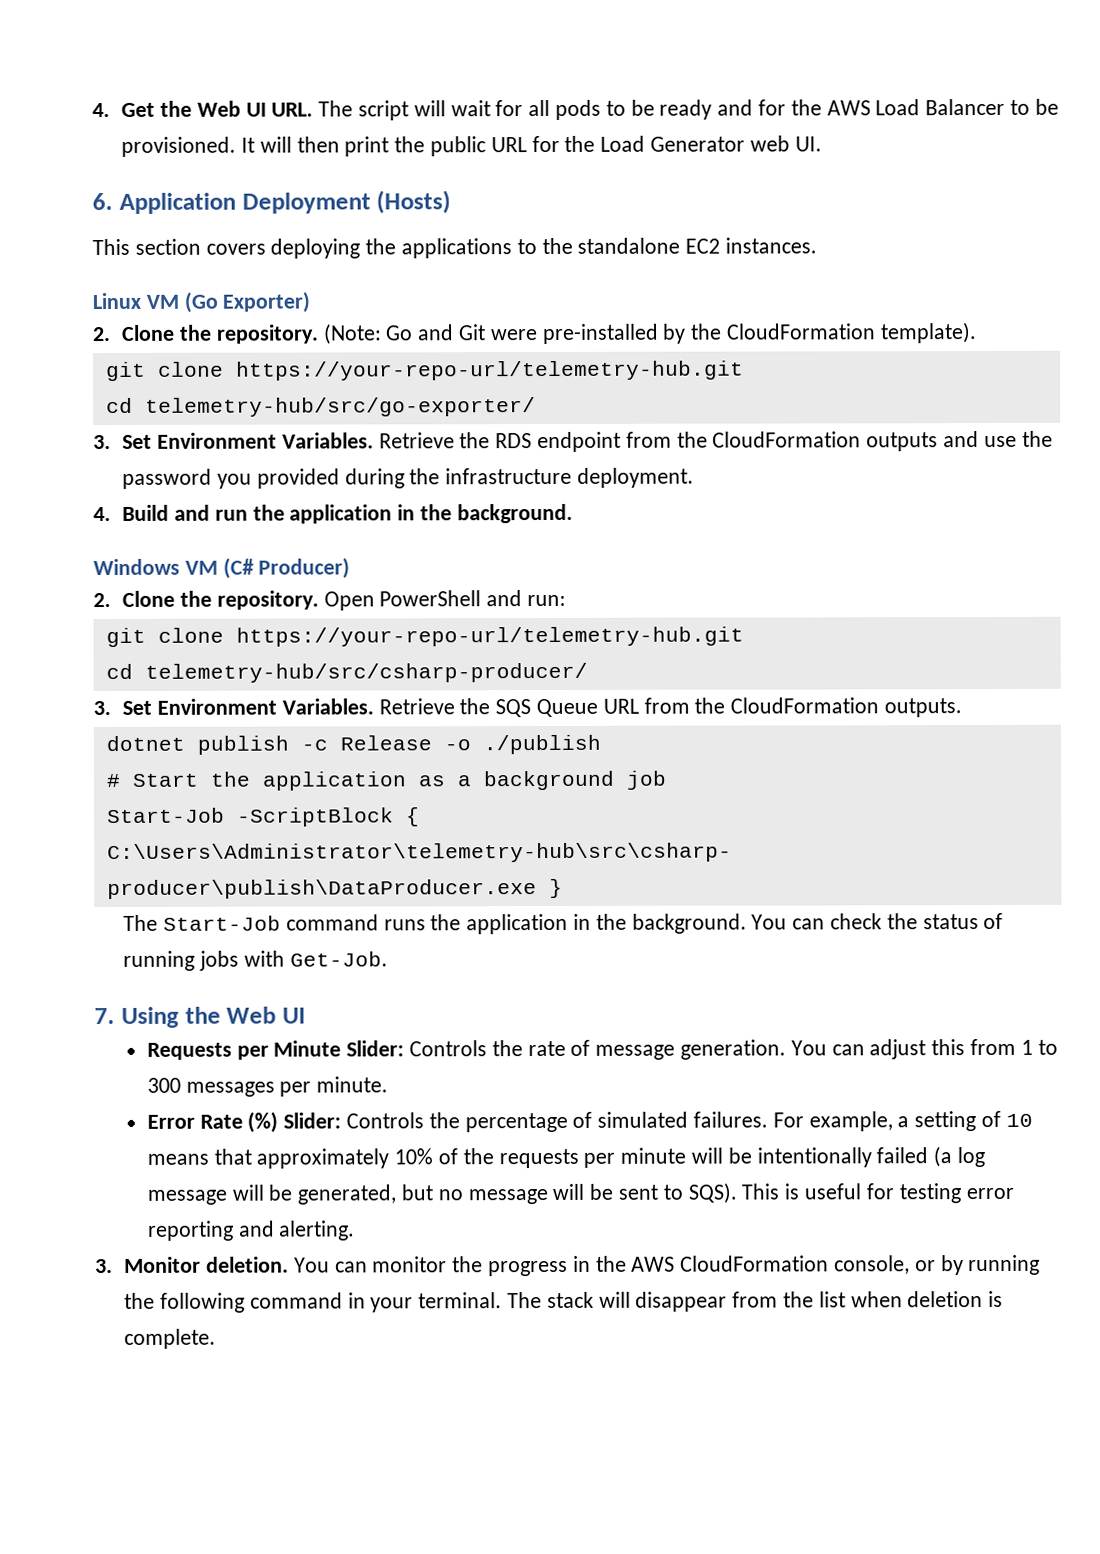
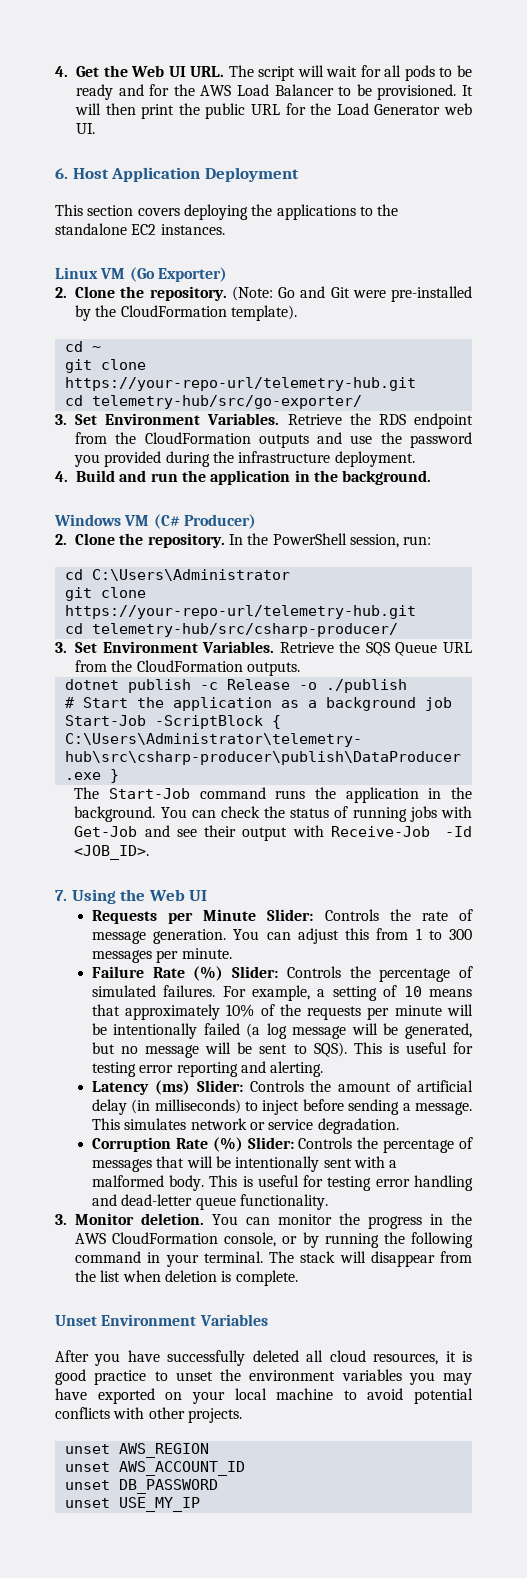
(113, 201) none -> [72,168,109,179] Host
[376,190,452,214] (Hosts) -> (299, 174) none
(977, 333) none -> [64,341,101,352] // cd ~
[323,590,523,611] Open PowerShell and -> [228,533,399,548] In the PowerShell session,
(566, 600) none -> [64,569,290,581] // cd C:\Users\Administrator
[289,951,388,967] Get-Job. -> [74,825,472,841] [74,845,150,860] Get-Job and see their output with Receive-Job -Id <JOB_ID>.
[146,1114,195,1129] Error -> [91,966,144,978] Failure
(356, 1230) none -> [91,1080,473,1095] [91,1099,472,1115] [91,1118,399,1134] [91,1137,473,1153] [91,1156,398,1172] [91,1175,473,1191] [91,1194,328,1210] // Latency (ms) Slider: Controls the amount of artificial delay (in milliseconds) to inject before sending a message. This simulates network or service degradation. // Corruption Rate (%) Slider: Controls the percentage of messages that will be intentionally sent with a malformed body. This is useful for testing error handling and dead-letter queue functionality.
(217, 1338) none -> [55,1314,268,1326] [55,1350,473,1366] [55,1369,472,1385] [55,1388,473,1404] [55,1407,242,1423] [64,1443,209,1458] [64,1461,245,1476] [64,1479,218,1494] [64,1497,200,1512] // Unset Environment Variables // After you have successfully deleted all cloud resources, it is good practice to unset the environment variables you may have exported on your local machine to avoid potential conflicts with other projects. // unset AWS_REGION // unset AWS_ACCOUNT_ID // unset DB_PASSWORD // unset USE_MY_IP

